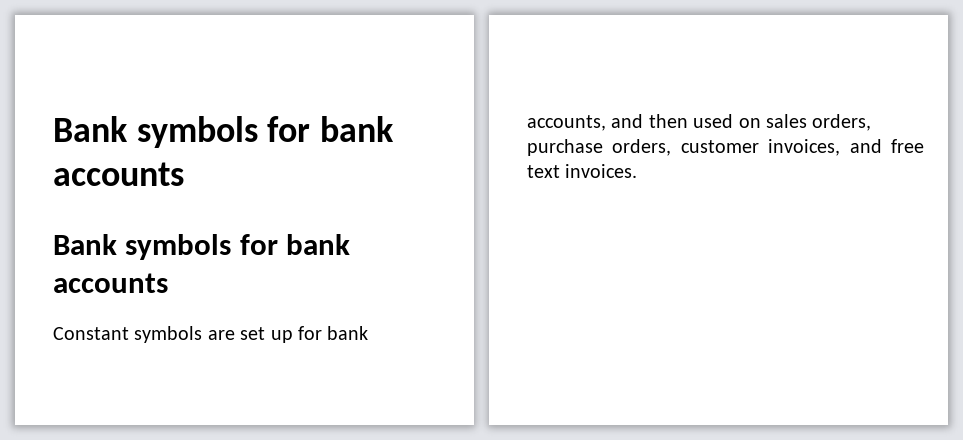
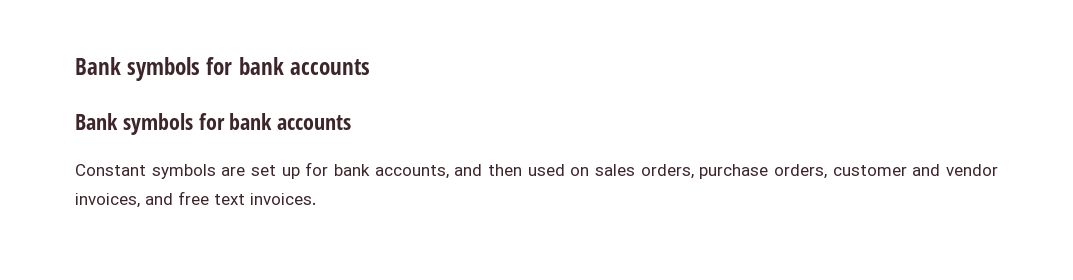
(759, 146) none -> [912,164,998,176] and vendor

